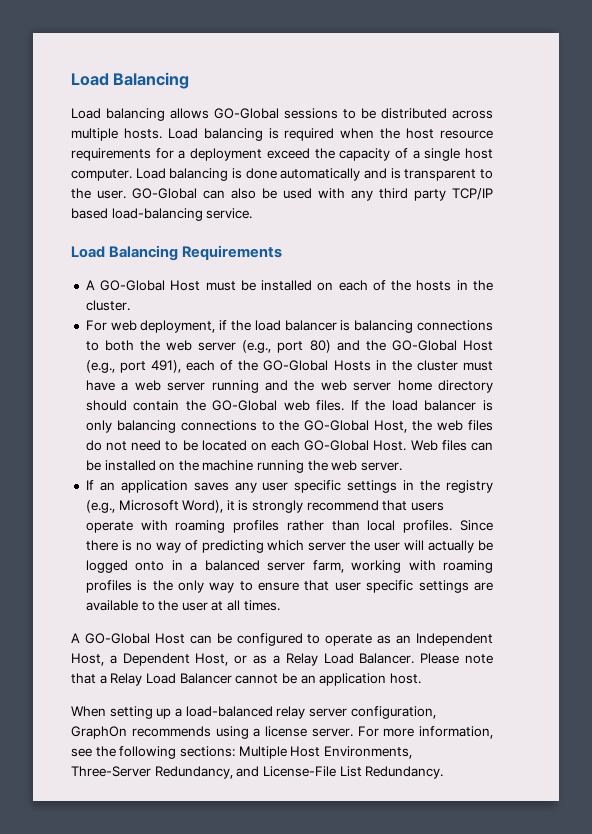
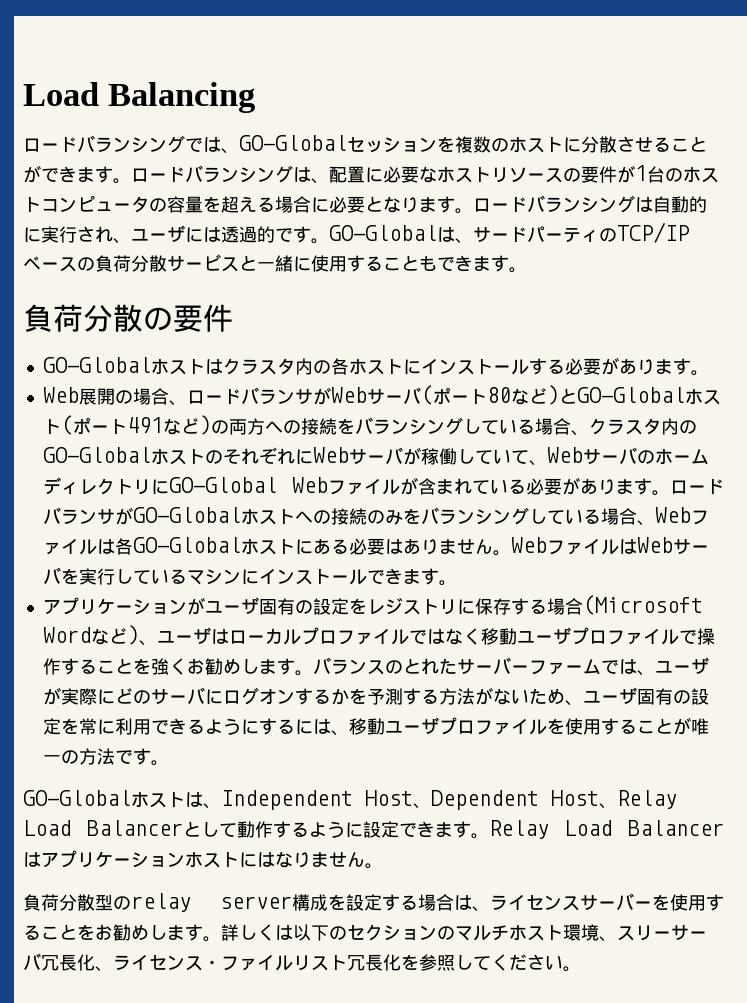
[71,108,493,121] [71,128,494,141] [71,148,493,161] [71,168,494,181] [71,188,493,201] [71,208,253,221] [71,245,283,261] [85,280,493,291] [85,300,130,311] [85,320,493,333] [85,340,493,353] [85,360,493,373] [85,380,494,393] [85,400,493,411] [85,420,494,433] [85,440,494,451] [85,460,403,473] [85,480,494,493] [85,500,445,513] [85,520,493,533] [85,540,493,553] [85,560,493,573] [85,580,493,593] [85,600,280,611] [71,633,493,646] [71,653,493,666] [71,673,421,686] [71,706,436,719] [71,726,493,739] [71,746,412,759] [71,766,444,779] Load balancing allows GO-Global sessions to be distributed across multiple hosts. Load balancing is required when the host resource requirements for a deployment exceed the capacity of a single host computer. Load balancing is done automatically and is transparent to the user. GO-Global can also be used with any third party TCP/IP based load-balancing service. // Load Balancing Requirements // A GO-Global Host must be installed on each of the hosts in the cluster. // For web deployment, if the load balancer is balancing connections to both the web server (e.g., port 80) and the GO-Global Host (e.g., port 491), each of the GO-Global Hosts in the cluster must have a web server running and the web server home directory should contain the GO-Global web files. If the load balancer is only balancing connections to the GO-Global Host, the web files do not need to be located on each GO-Global Host. Web files can be installed on the machine running the web server. // If an application saves any user specific settings in the registry (e.g., Microsoft Word), it is strongly recommend that users operate with roaming profiles rather than local profiles. Since there is no way of predicting which server the user will actually be logged onto in a balanced server farm, working with roaming profiles is the only way to ensure that user specific settings are available to the user at all times. // A GO-Global Host can be configured to operate as an Independent Host, a Dependent Host, or as a Relay Load Balancer. Please note that a Relay Load Balancer cannot be an application host. // When setting up a load-balanced relay server configuration, GraphOn recommends using a license server. For more information, see the following sections: Multiple Host Environments, Three-Server Redundancy, and License-File List Redundancy. -> [23,135,707,154] [23,165,719,184] [23,195,707,214] [23,222,689,244] [23,254,527,273] [23,304,233,332] [42,357,709,376] [42,385,721,406] [42,415,697,436] [42,447,709,466] [42,477,724,496] [42,507,709,526] [42,537,709,556] [42,567,457,586] [42,595,703,615] [42,625,715,646] [42,657,709,676] [42,687,709,706] [42,717,709,736] [42,748,169,766] [23,790,677,810] [23,820,724,839] [23,850,383,869] [23,893,724,912] [23,924,707,942] [23,953,581,972] ロードバランシングでは、GO-Globalセッションを複数のホストに分散させることができます。ロードバランシングは、配置に必要なホストリソースの要件が1台のホストコンピュータの容量を超える場合に必要となります。ロードバランシングは自動的に実行され、ユーザには透過的です。GO-Globalは、サードパーティのTCP/IPベースの負荷分散サービスと一緒に使用することもできます。 // 負荷分散の要件 // GO-Globalホストはクラスタ内の各ホストにインストールする必要があります。 // Web展開の場合、ロードバランサがWebサーバ(ポート80など)とGO-Globalホスト(ポート491など)の両方への接続をバランシングしている場合、クラスタ内のGO-GlobalホストのそれぞれにWebサーバが稼働していて、WebサーバのホームディレクトリにGO-Global Webファイルが含まれている必要があります。ロードバランサがGO-Globalホストへの接続のみをバランシングしている場合、Webファイルは各GO-Globalホストにある必要はありません。WebファイルはWebサーバを実行しているマシンにインストールできます。 // アプリケーションがユーザ固有の設定をレジストリに保存する場合(Microsoft Wordなど)、ユーザはローカルプロファイルではなく移動ユーザプロファイルで操作することを強くお勧めします。バランスのとれたサーバーファームでは、ユーザが実際にどのサーバにログオンするかを予測する方法がないため、ユーザ固有の設定を常に利用できるようにするには、移動ユーザプロファイルを使用することが唯一の方法です。 // GO-Globalホストは、Independent Host、Dependent Host、Relay Load Balancerとして動作するように設定できます。Relay Load Balancerはアプリケーションホストにはなりません。 // 負荷分散型のrelay server構成を設定する場合は、ライセンスサーバーを使用することをお勧めします。詳しくは以下のセクションのマルチホスト環境、スリーサーバ冗長化、ライセンス・ファイルリスト冗長化を参照してください。

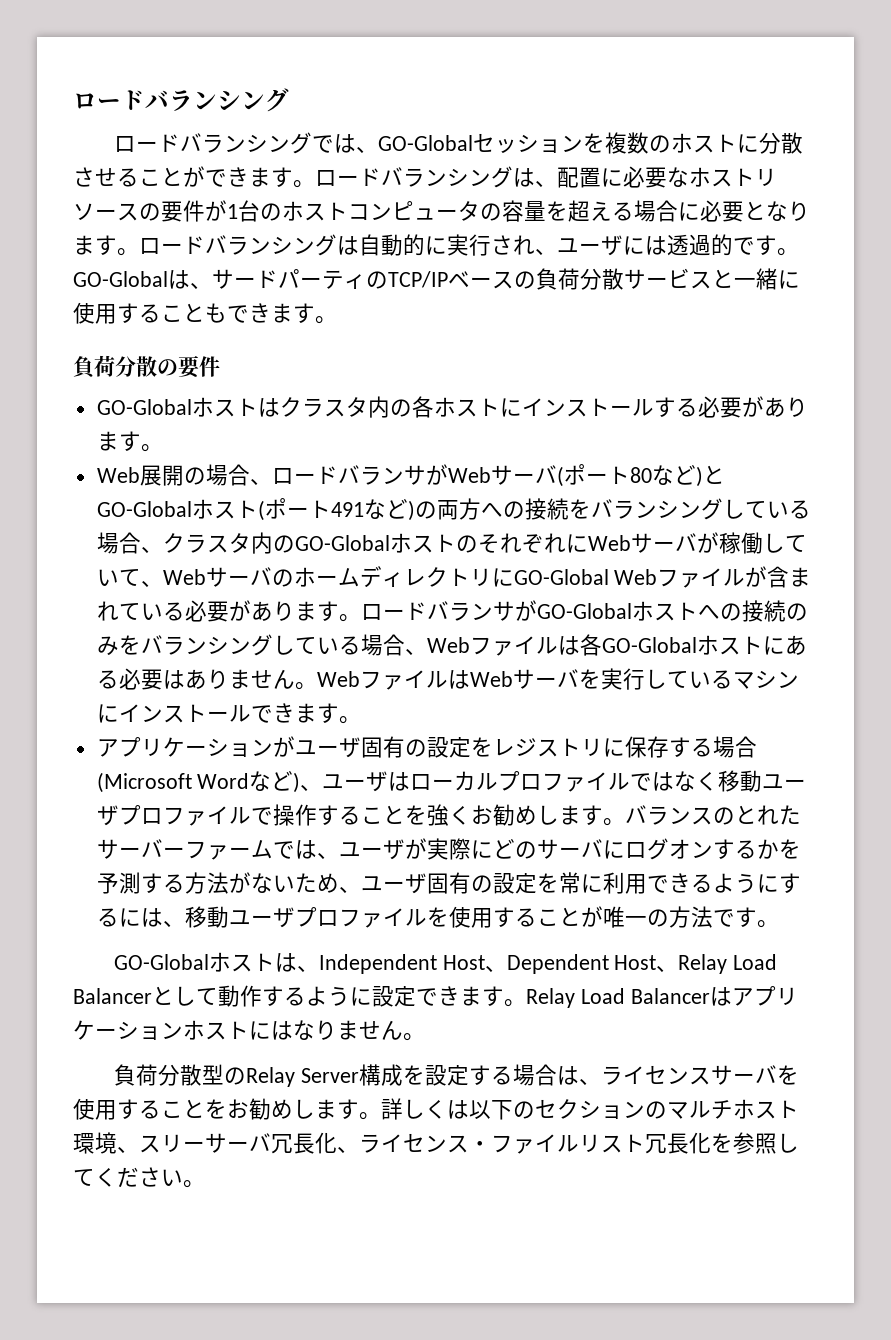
[23,82,256,113] Load Balancing -> [73,88,289,112] ロードバランシング
[131,893,292,912] relay server -> [245,1067,359,1087] Relay Server
[634,901,652,909] ー -> (777, 1074) none

